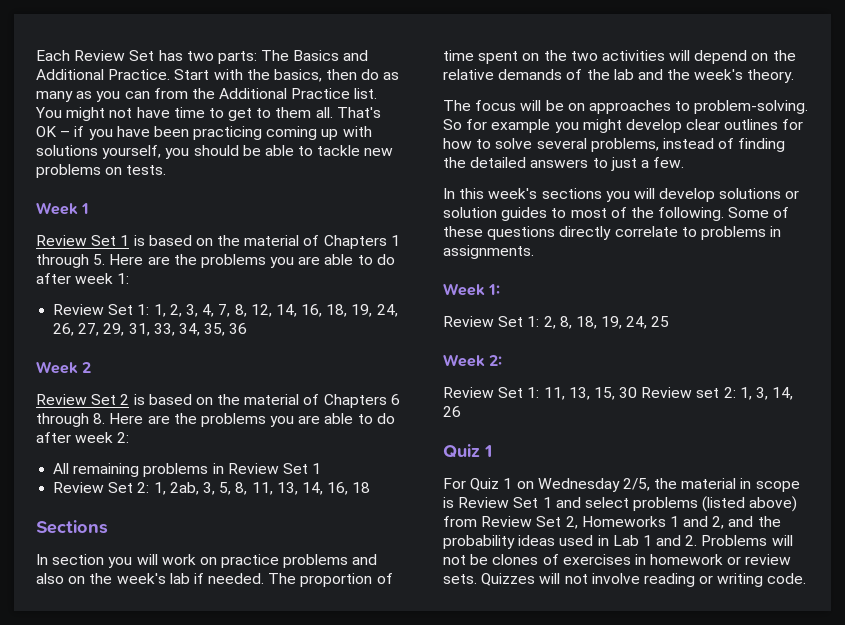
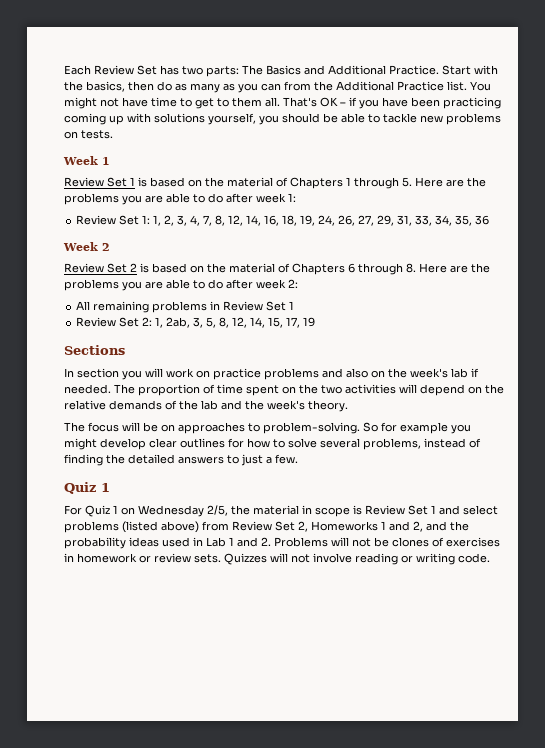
[251,482,371,495] 11, 13, 14, 16, 18 -> [232,317,316,328] 12, 14, 15, 17, 19
[443,188,800,202] [443,207,790,221] [443,226,782,240] [443,245,534,259] [443,283,501,296] [443,316,670,329] [443,354,503,367] [443,387,794,400] [443,406,461,417] // In this week's sections you will develop solutions or solution guides to most of the following. Some of these questions directly correlate to problems in assignments. // Week 1: // Review Set 1: 2, 8, 18, 19, 24, 25 // Week 2: // Review Set 1: 11, 13, 15, 30 Review set 2: 1, 3, 14, 26 -> (298, 459) none

